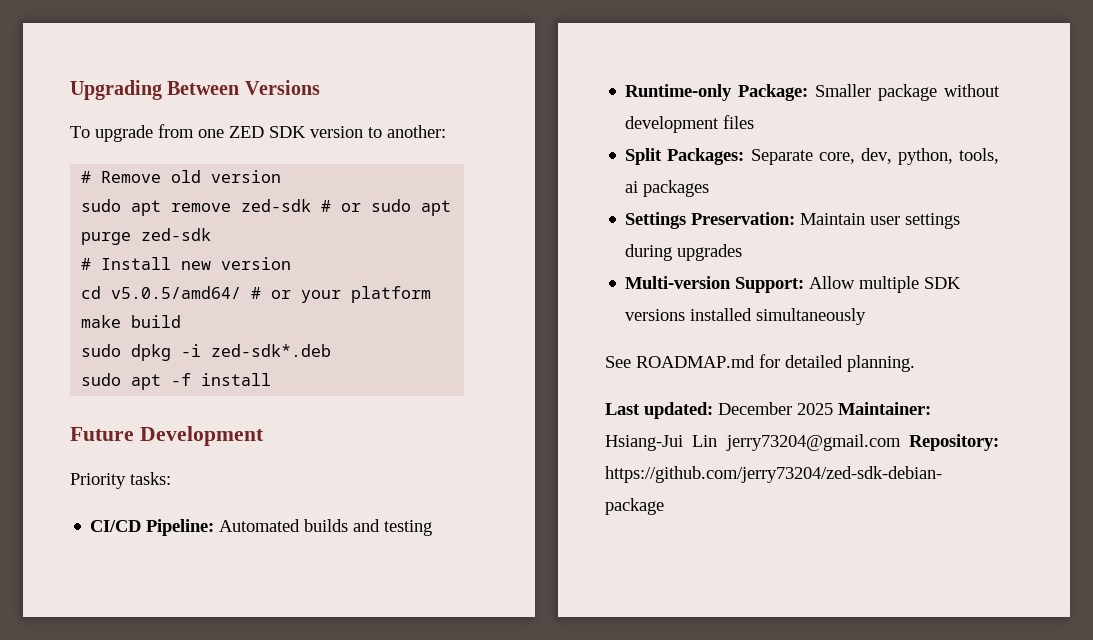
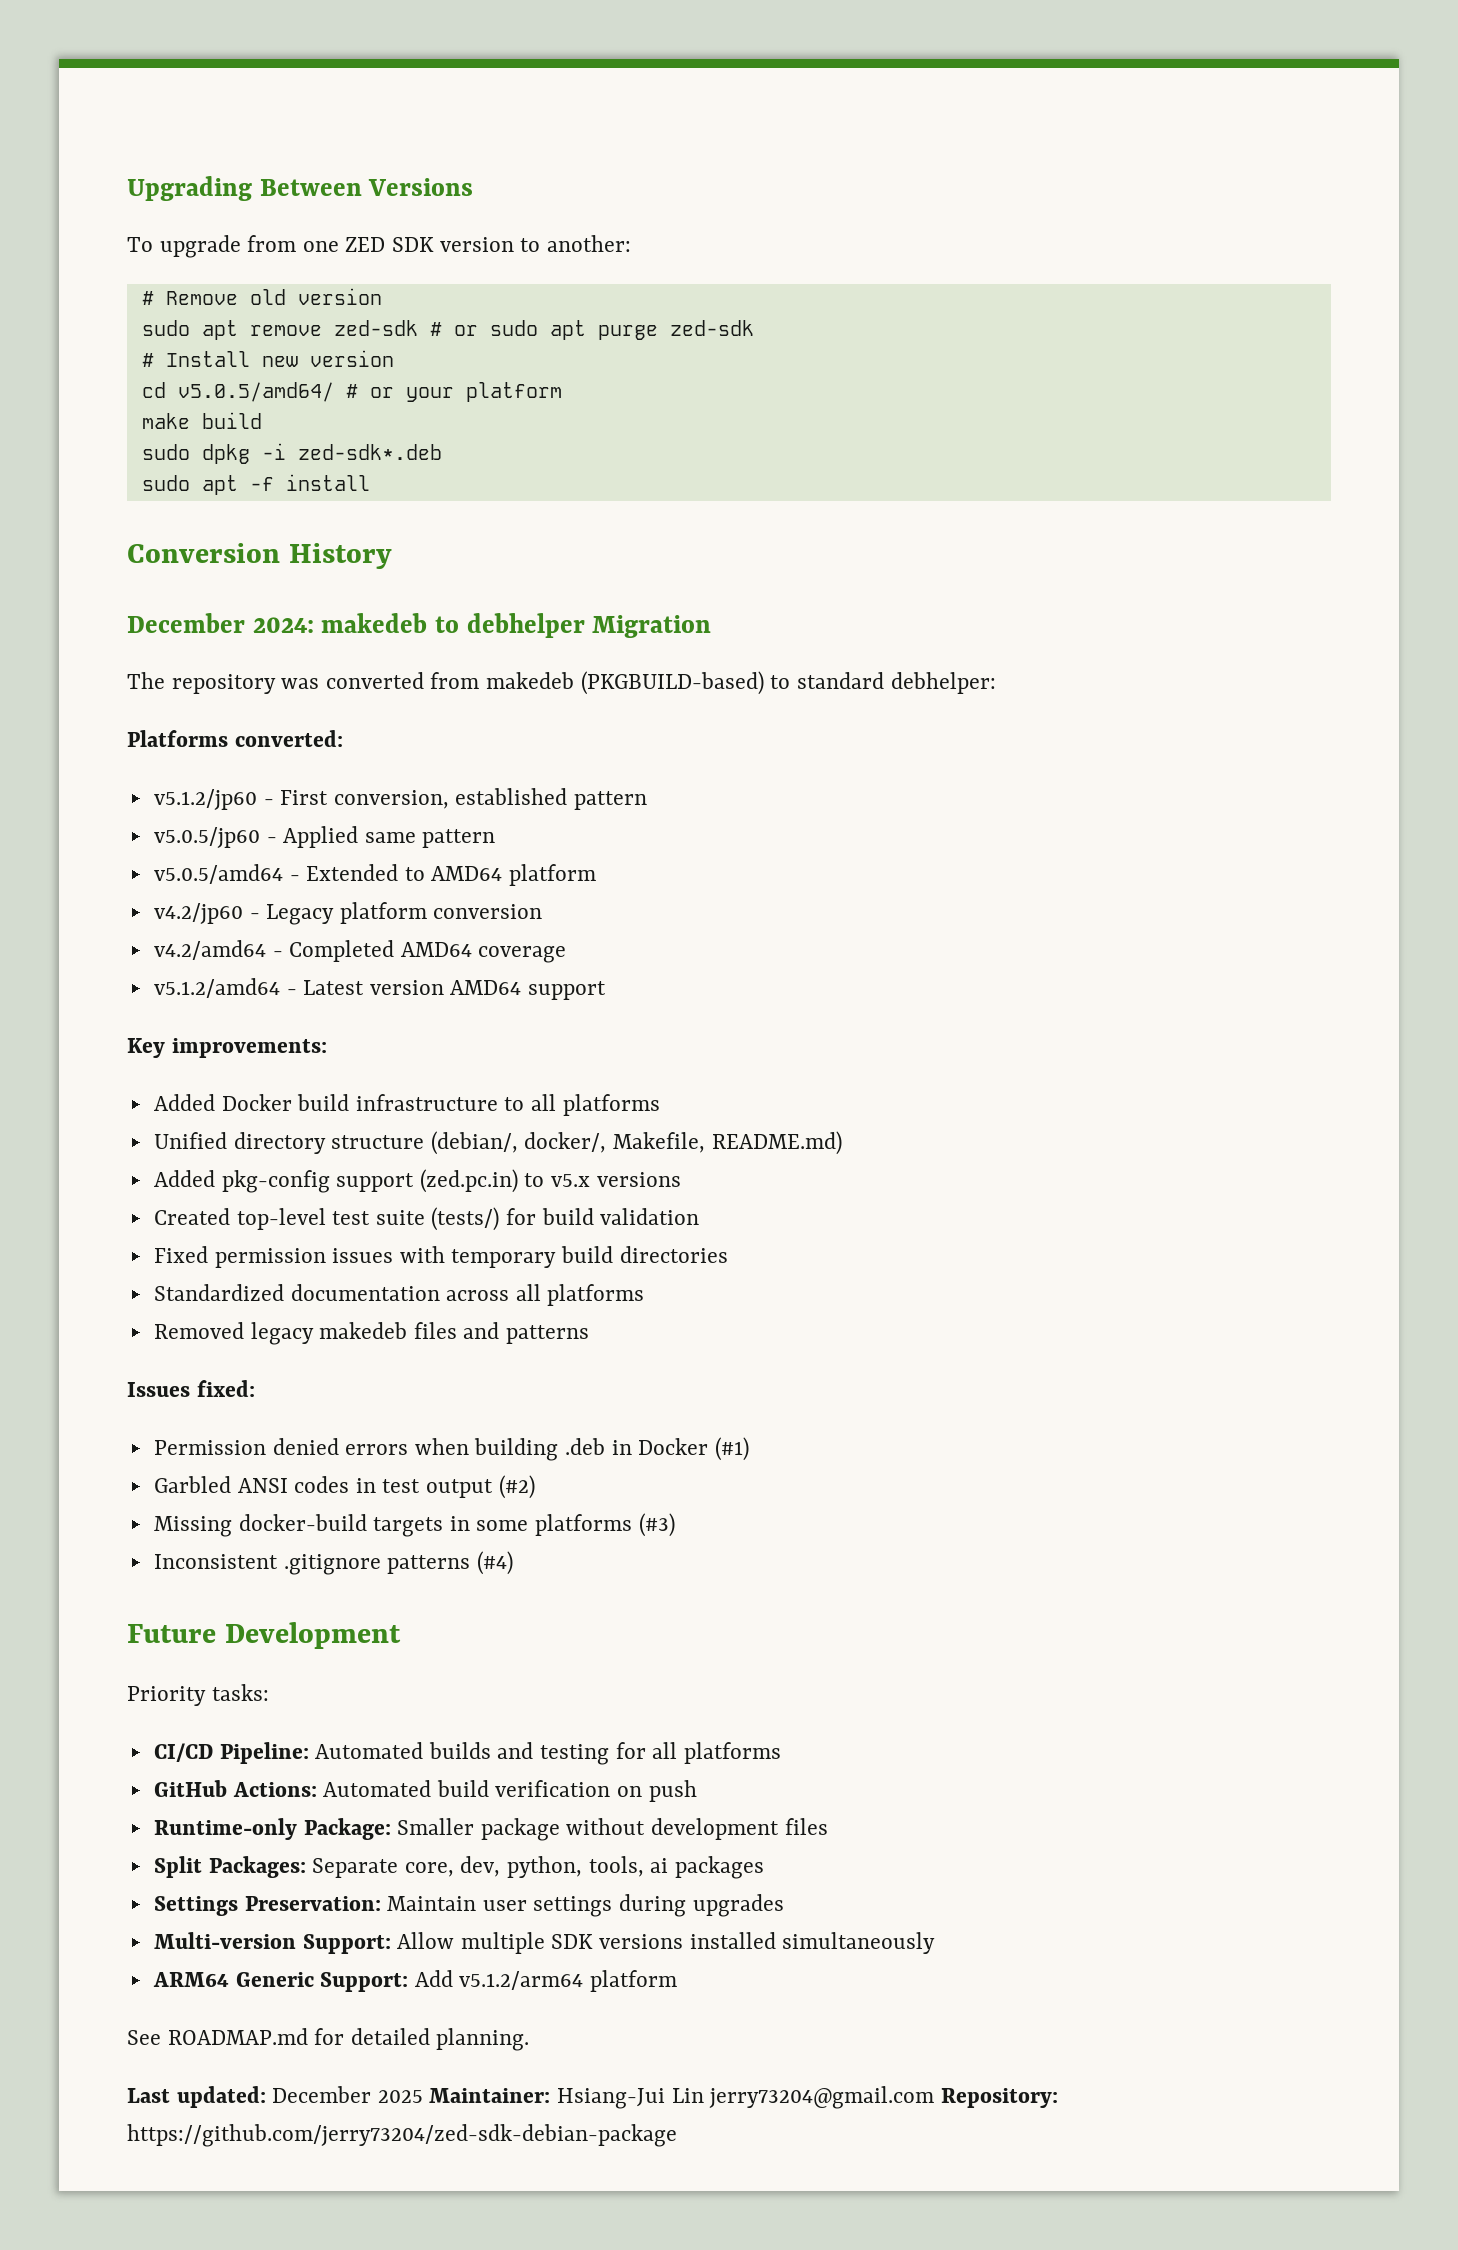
(272, 379) none -> [127,543,392,569] [127,613,712,638] [127,671,996,695] [127,730,343,747] [153,788,648,810] [153,826,496,848] [153,864,597,886] [153,902,543,925] [153,940,567,963] [153,978,607,1000] [127,1038,327,1058] [153,1094,660,1116] [153,1131,842,1155] [153,1169,681,1193] [153,1207,700,1231] [153,1246,728,1268] [153,1284,645,1306] [153,1322,590,1345] [127,1380,255,1397] [153,1437,749,1461] [153,1475,535,1499] [153,1513,675,1537] [153,1551,513,1575] // Conversion History // December 2024: makedeb to debhelper Migration // The repository was converted from makedeb (PKGBUILD-based) to standard debhelper: // Platforms converted: // v5.1.2/jp60 - First conversion, established pattern // v5.0.5/jp60 - Applied same pattern // v5.0.5/amd64 - Extended to AMD64 platform // v4.2/jp60 - Legacy platform conversion // v4.2/amd64 - Completed AMD64 coverage // v5.1.2/amd64 - Latest version AMD64 support // Key improvements: // Added Docker build infrastructure to all platforms // Unified directory structure (debian/, docker/, Makefile, README.md) // Added pkg-config support (zed.pc.in) to v5.x versions // Created top-level test suite (tests/) for build validation // Fixed permission issues with temporary build directories // Standardized documentation across all platforms // Removed legacy makedeb files and patterns // Issues fixed: // Permission denied errors when building .deb in Docker (#1) // Garbled ANSI codes in test output (#2) // Missing docker-build targets in some platforms (#3) // Inconsistent .gitignore patterns (#4)
(433, 528) none -> [615,1742,781,1764] [153,1780,697,1802] for all platforms // GitHub Actions: Automated build verification on push
(867, 316) none -> [152,1970,678,1992] // ARM64 Generic Support: Add v5.1.2/arm64 platform

